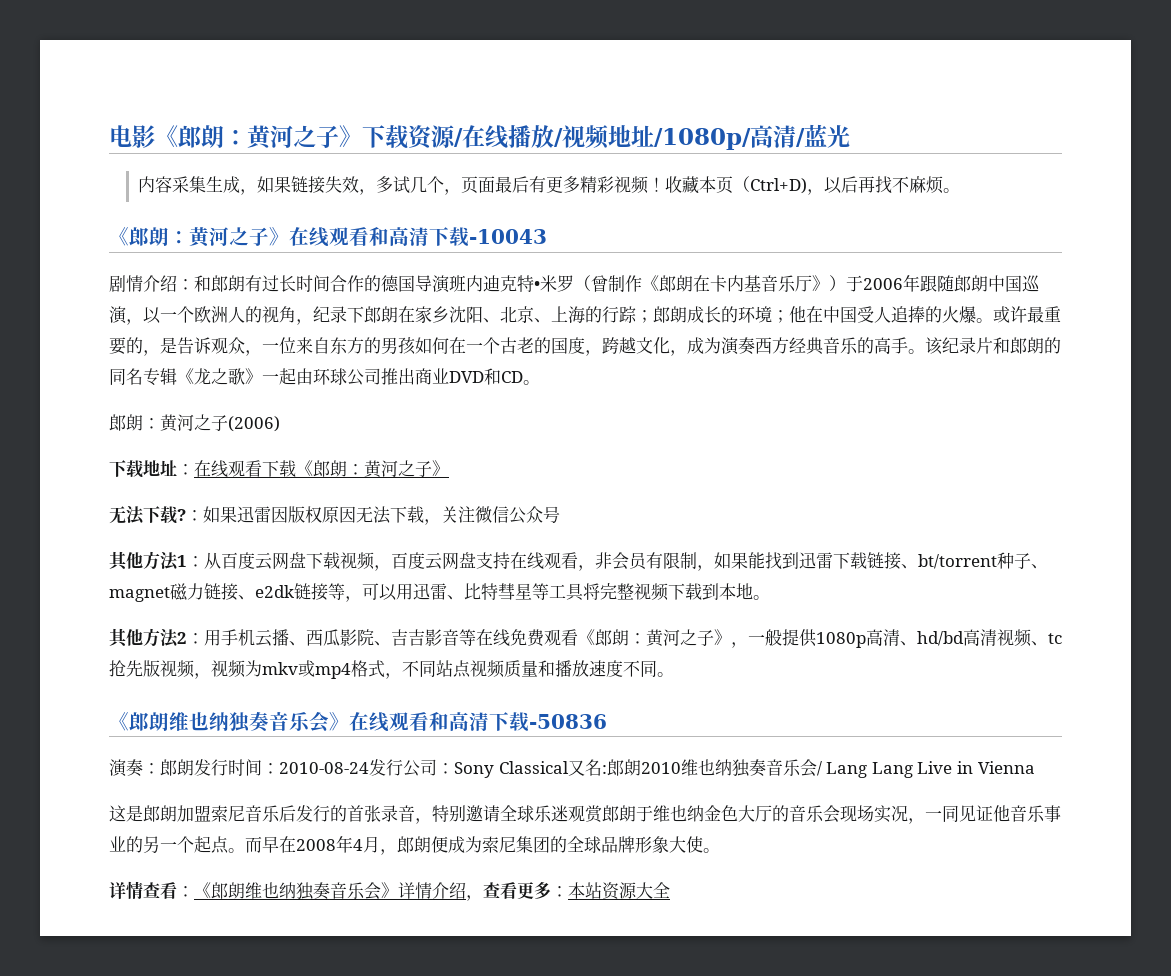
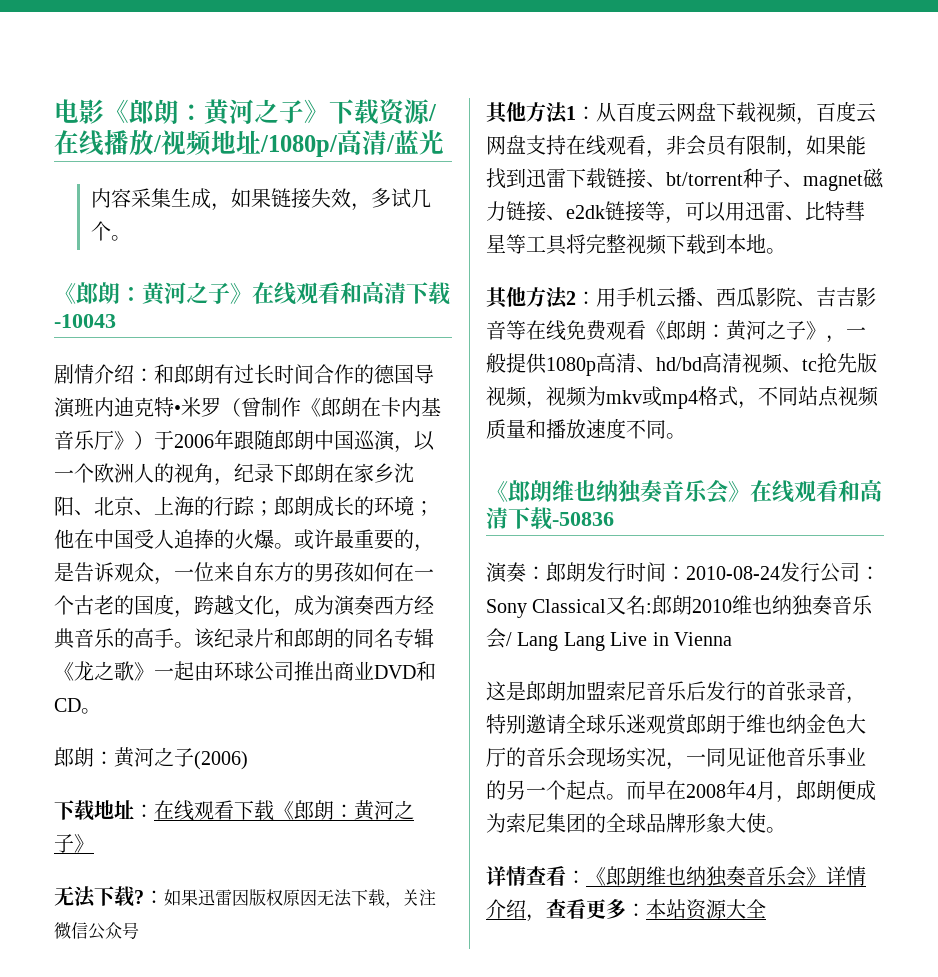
[444,176,944,195] ，页面最后有更多精彩视频！收藏本页（Ctrl+D)，以后再找不麻烦 -> (112, 231) none

